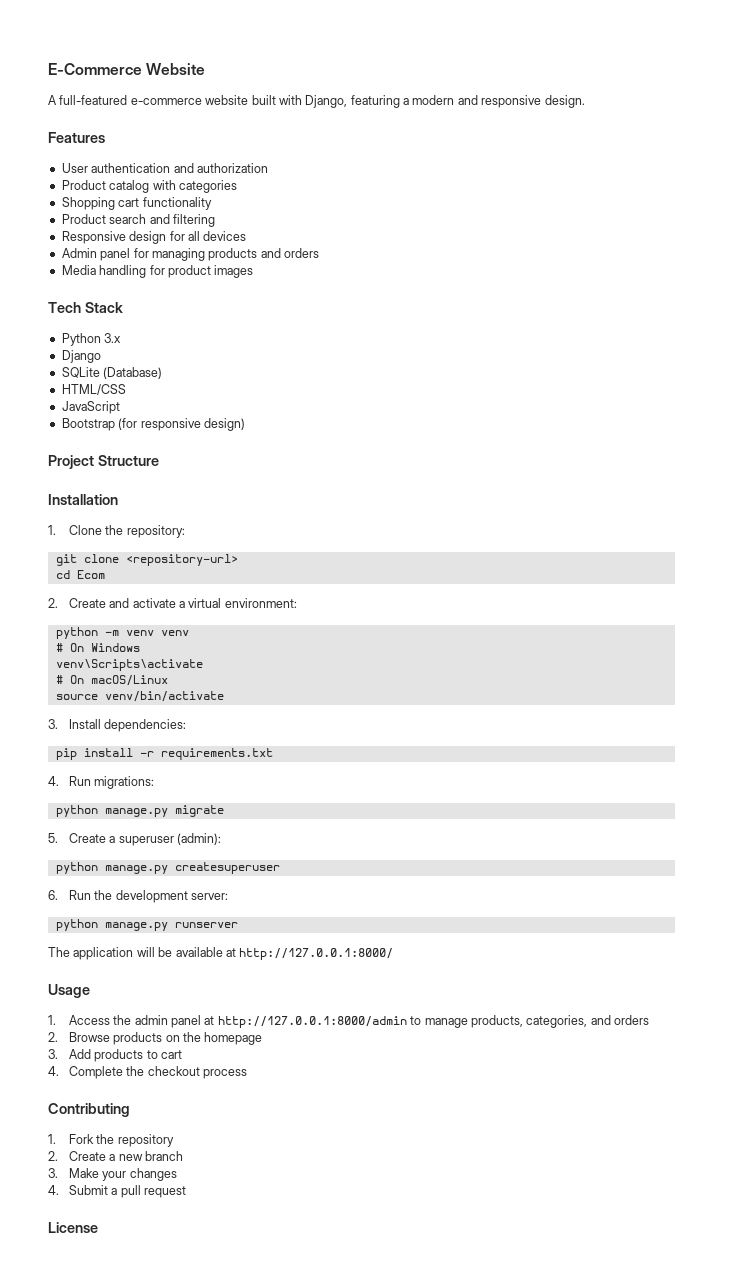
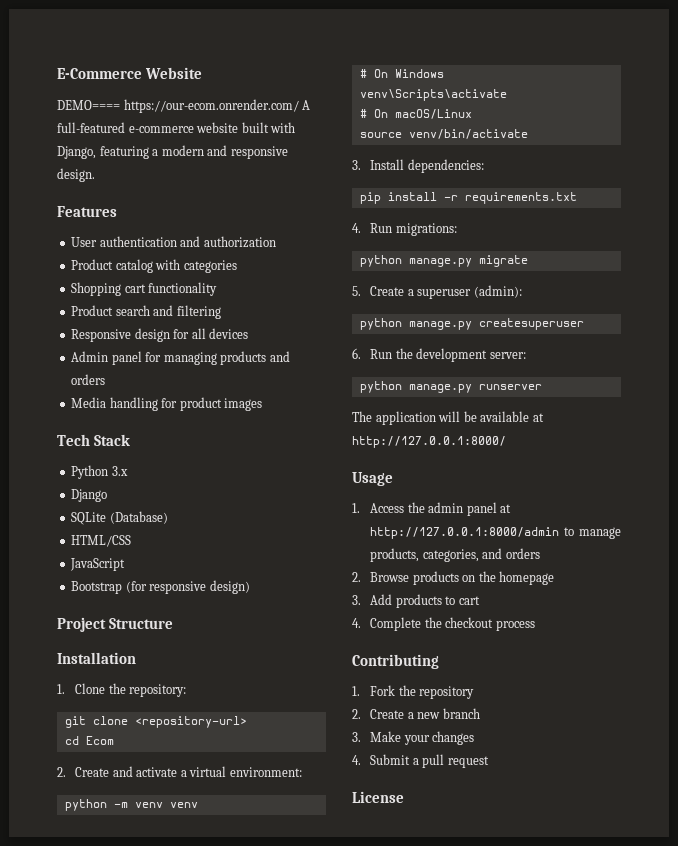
(206, 69) none -> [57,99,299,113] DEMO==== https://our-ecom.onrender.com/

